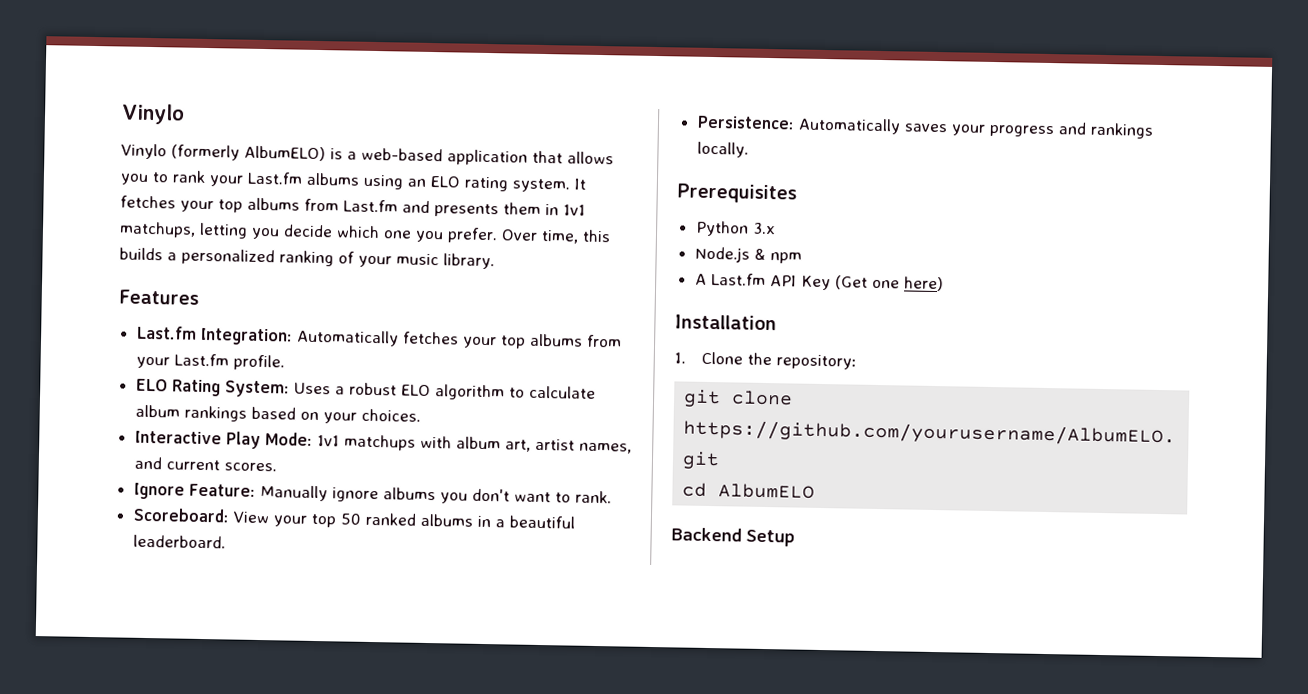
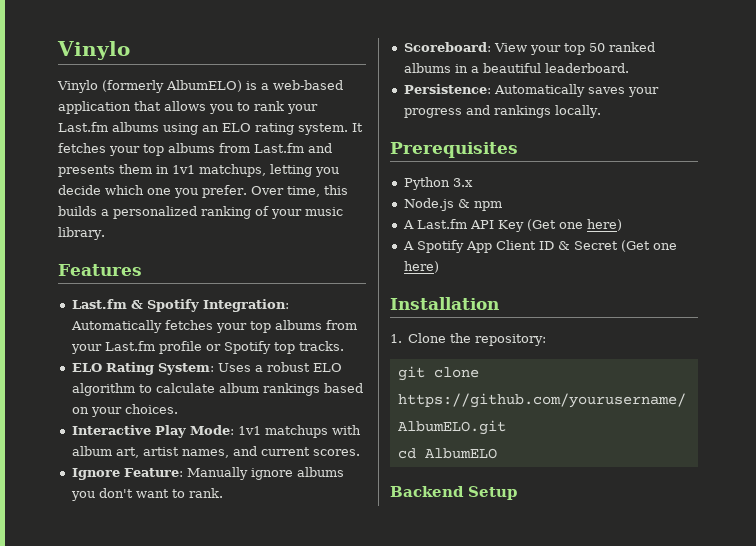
(197, 332) none -> [130,299,199,312] & Spotify
[232,354,285,371] profile. -> [158,341,344,354] profile or Spotify top tracks.
(944, 284) none -> [402,240,677,253] [403,261,439,273] // A Spotify App Client ID & Secret (Get one here)

